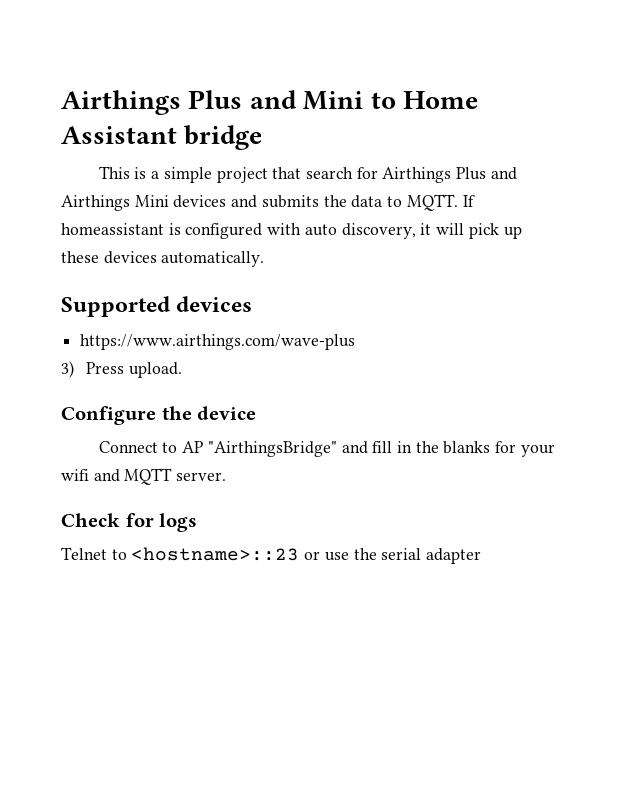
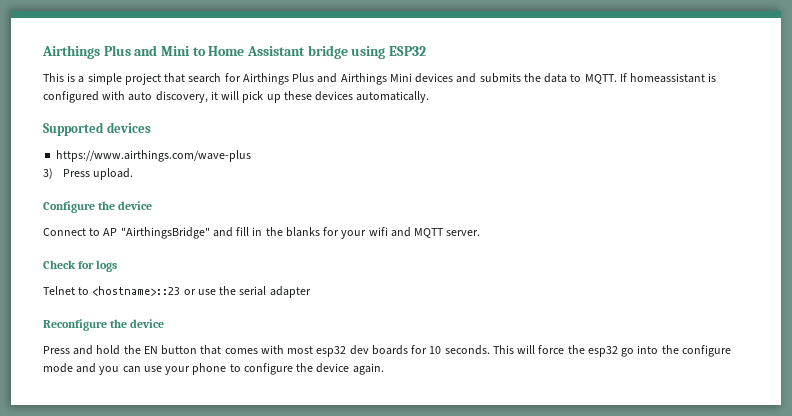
(263, 137) none -> [351,46,426,59] using ESP32
(482, 556) none -> [43,319,165,331] [43,345,731,357] [43,363,384,375] // Reconfigure the device // Press and hold the EN button that comes with most esp32 dev boards for 10 seconds. This will force the esp32 go into the configure mode and you can use your phone to configure the device again.

